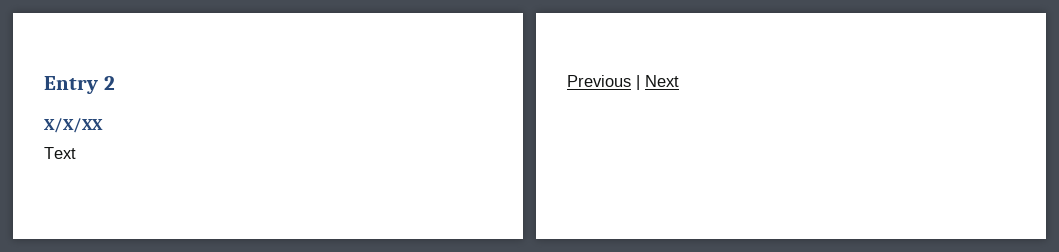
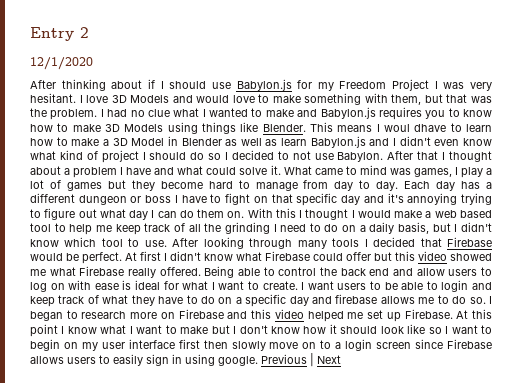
[44,118,103,133] [44,147,76,159] X/X/XX // Text // -> [30,57,93,70] [30,79,493,91] [30,93,493,105] [30,107,492,120] [30,122,492,134] [30,136,492,148] [30,150,492,163] [30,165,492,178] [30,180,492,191] [30,193,492,206] [30,208,492,220] [30,222,492,235] [30,237,492,249] [30,251,492,264] [30,266,493,278] [30,280,493,292] [30,294,493,307] [30,309,493,322] [30,324,492,337] [30,339,493,351] [30,354,258,366] 12/1/2020 // After thinking about if I should use Babylon.js for my Freedom Project I was very hesitant. I love 3D Models and would love to make something with them, but that was the problem. I had no clue what I wanted to make and Babylon.js requires you to know how to make 3D Models using things like Blender. This means I woul dhave to learn how to make a 3D Model in Blender as well as learn Babylon.js and I didn't even know what kind of project I should do so I decided to not use Babylon. After that I thought about a problem I have and what could solve it. What came to mind was games, I play a lot of games but they become hard to manage from day to day. Each day has a different dungeon or boss I have to fight on that specific day and it's annoying trying to figure out what day I can do them on. With this I thought I would make a web based tool to help me keep track of all the grinding I need to do on a daily basis, but I didn't know which tool to use. After looking through many tools I decided that Firebase would be perfect. At first I didn't know what Firebase could offer but this video showed me what Firebase really offered. Being able to control the back end and allow users to log on with ease is ideal for what I want to create. I want users to be able to login and keep track of what they have to do on a specific day and firebase allows me to do so. I began to research more on Firebase and this video helped me set up Firebase. At this point I know what I want to make but I don't know how it should look like so I want to begin on my user interface first then slowly move on to a login screen since Firebase allows users to easily sign in using google.

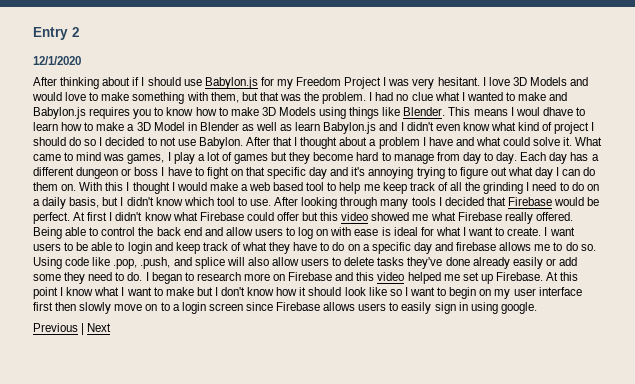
(486, 300) none -> [33,257,577,269] [33,272,143,284] Using code like .pop, .push, and splice will also allow users to delete tasks they've done already easily or add some they need to do.
(258, 361) none -> (537, 308) //

